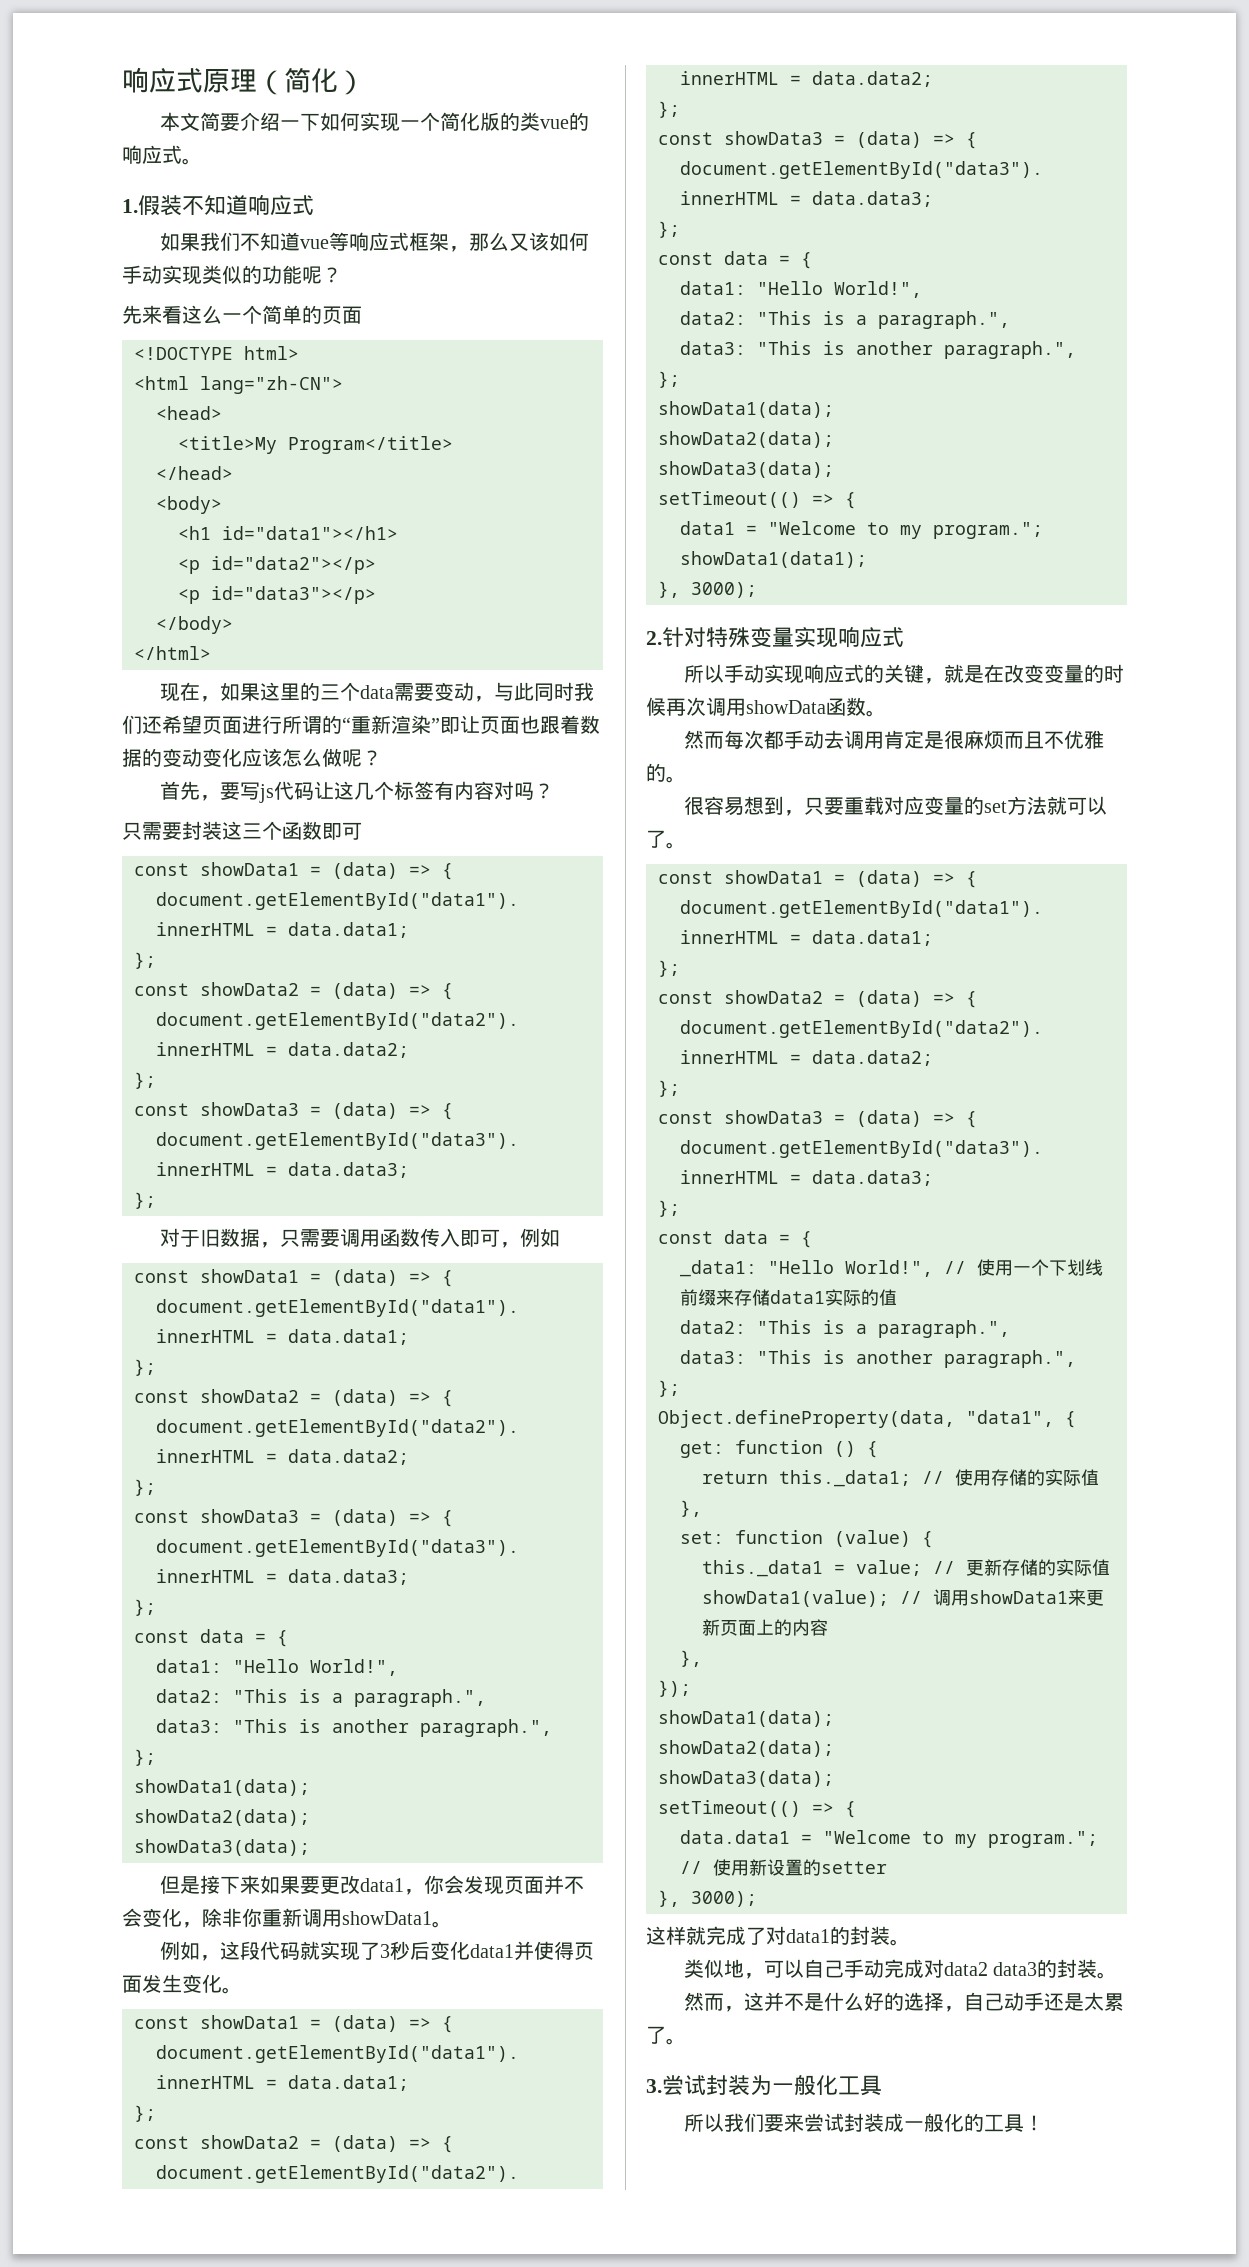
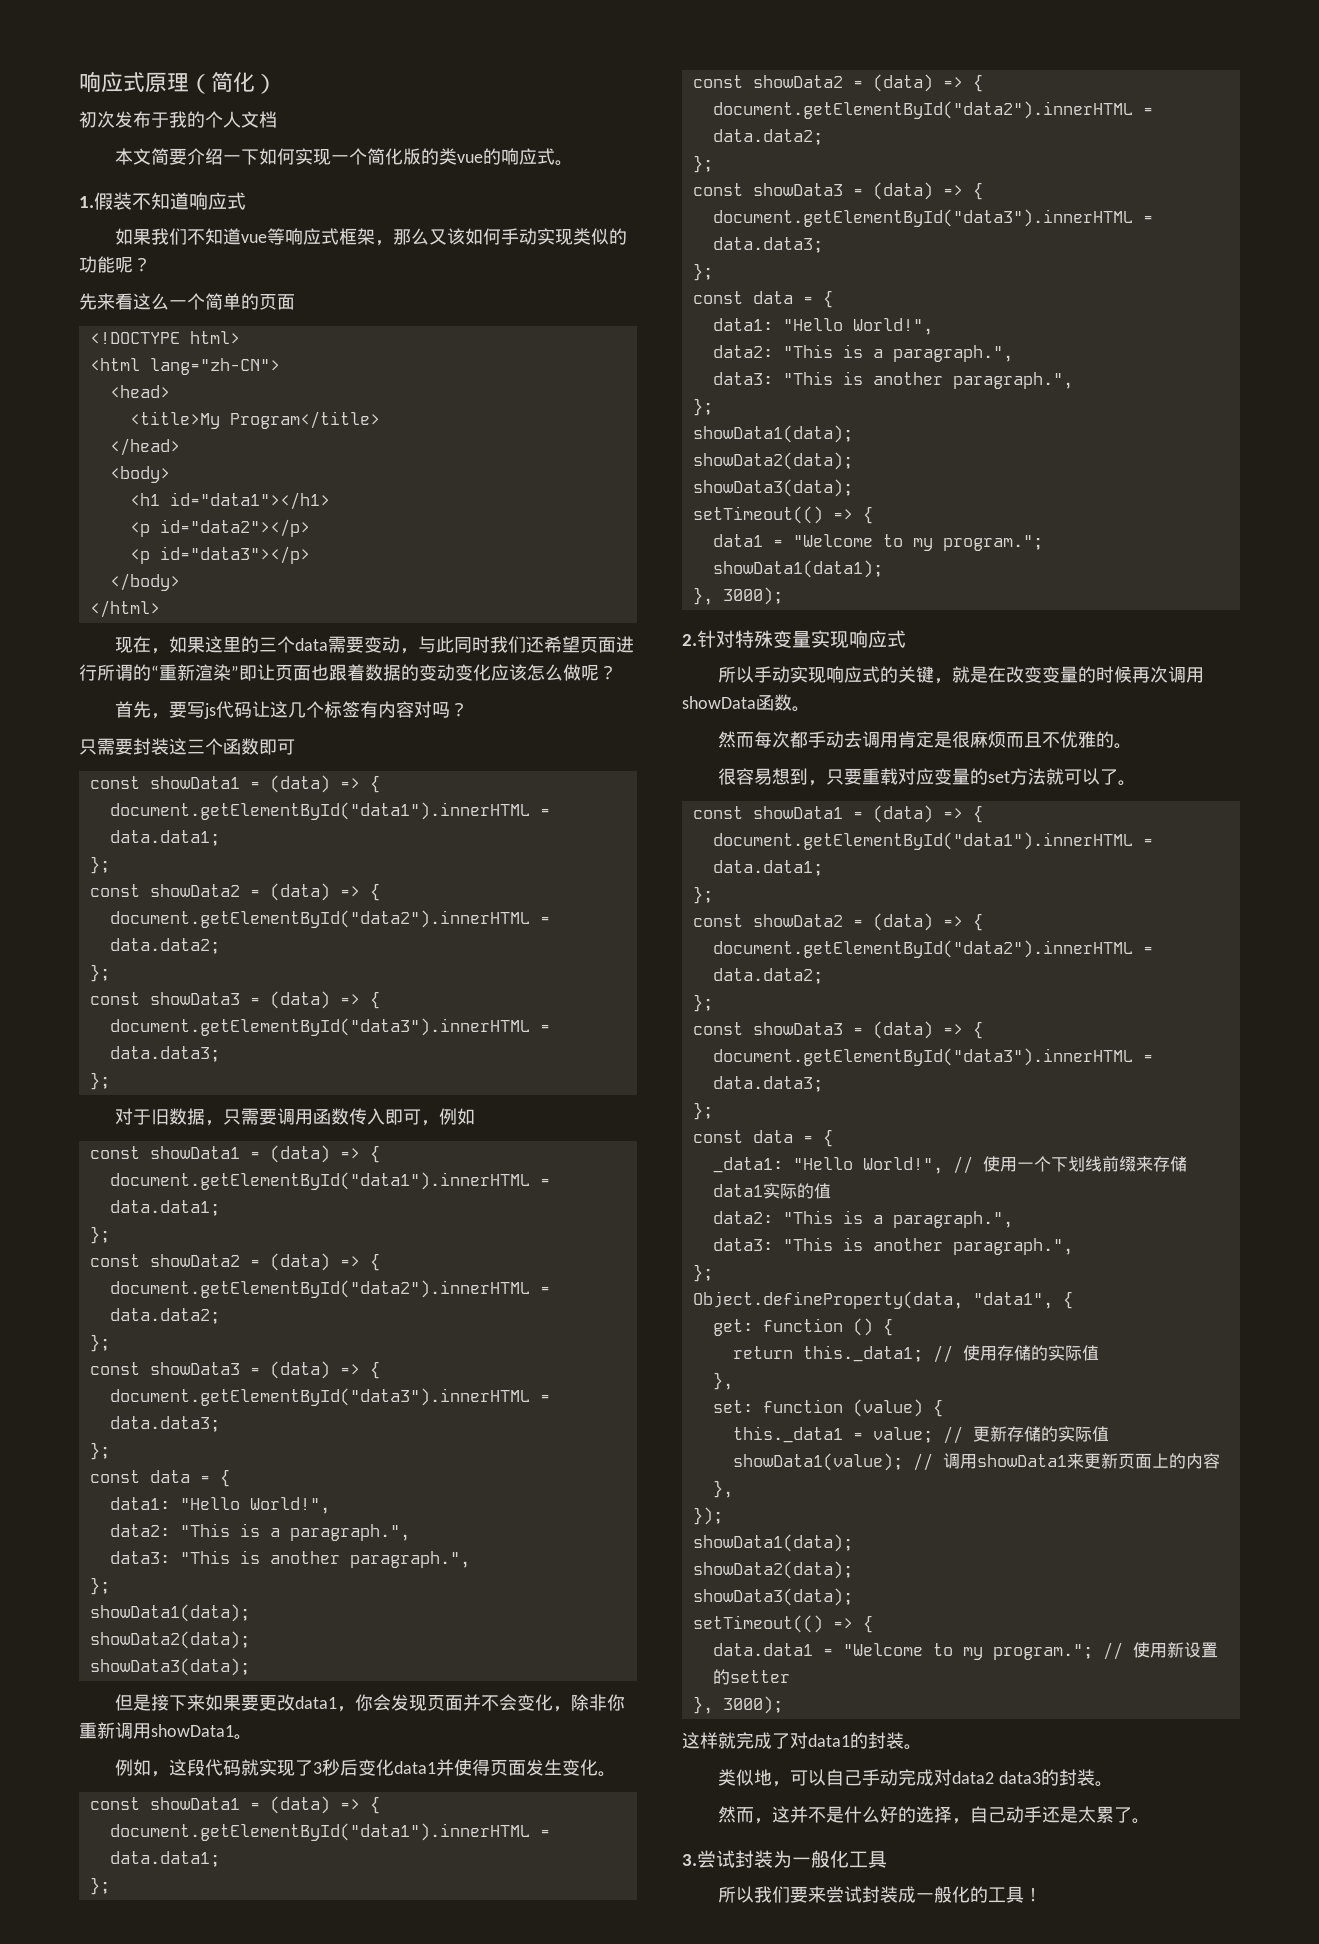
(365, 82) none -> [79,111,277,128] // 初次发布于我的个人文档

